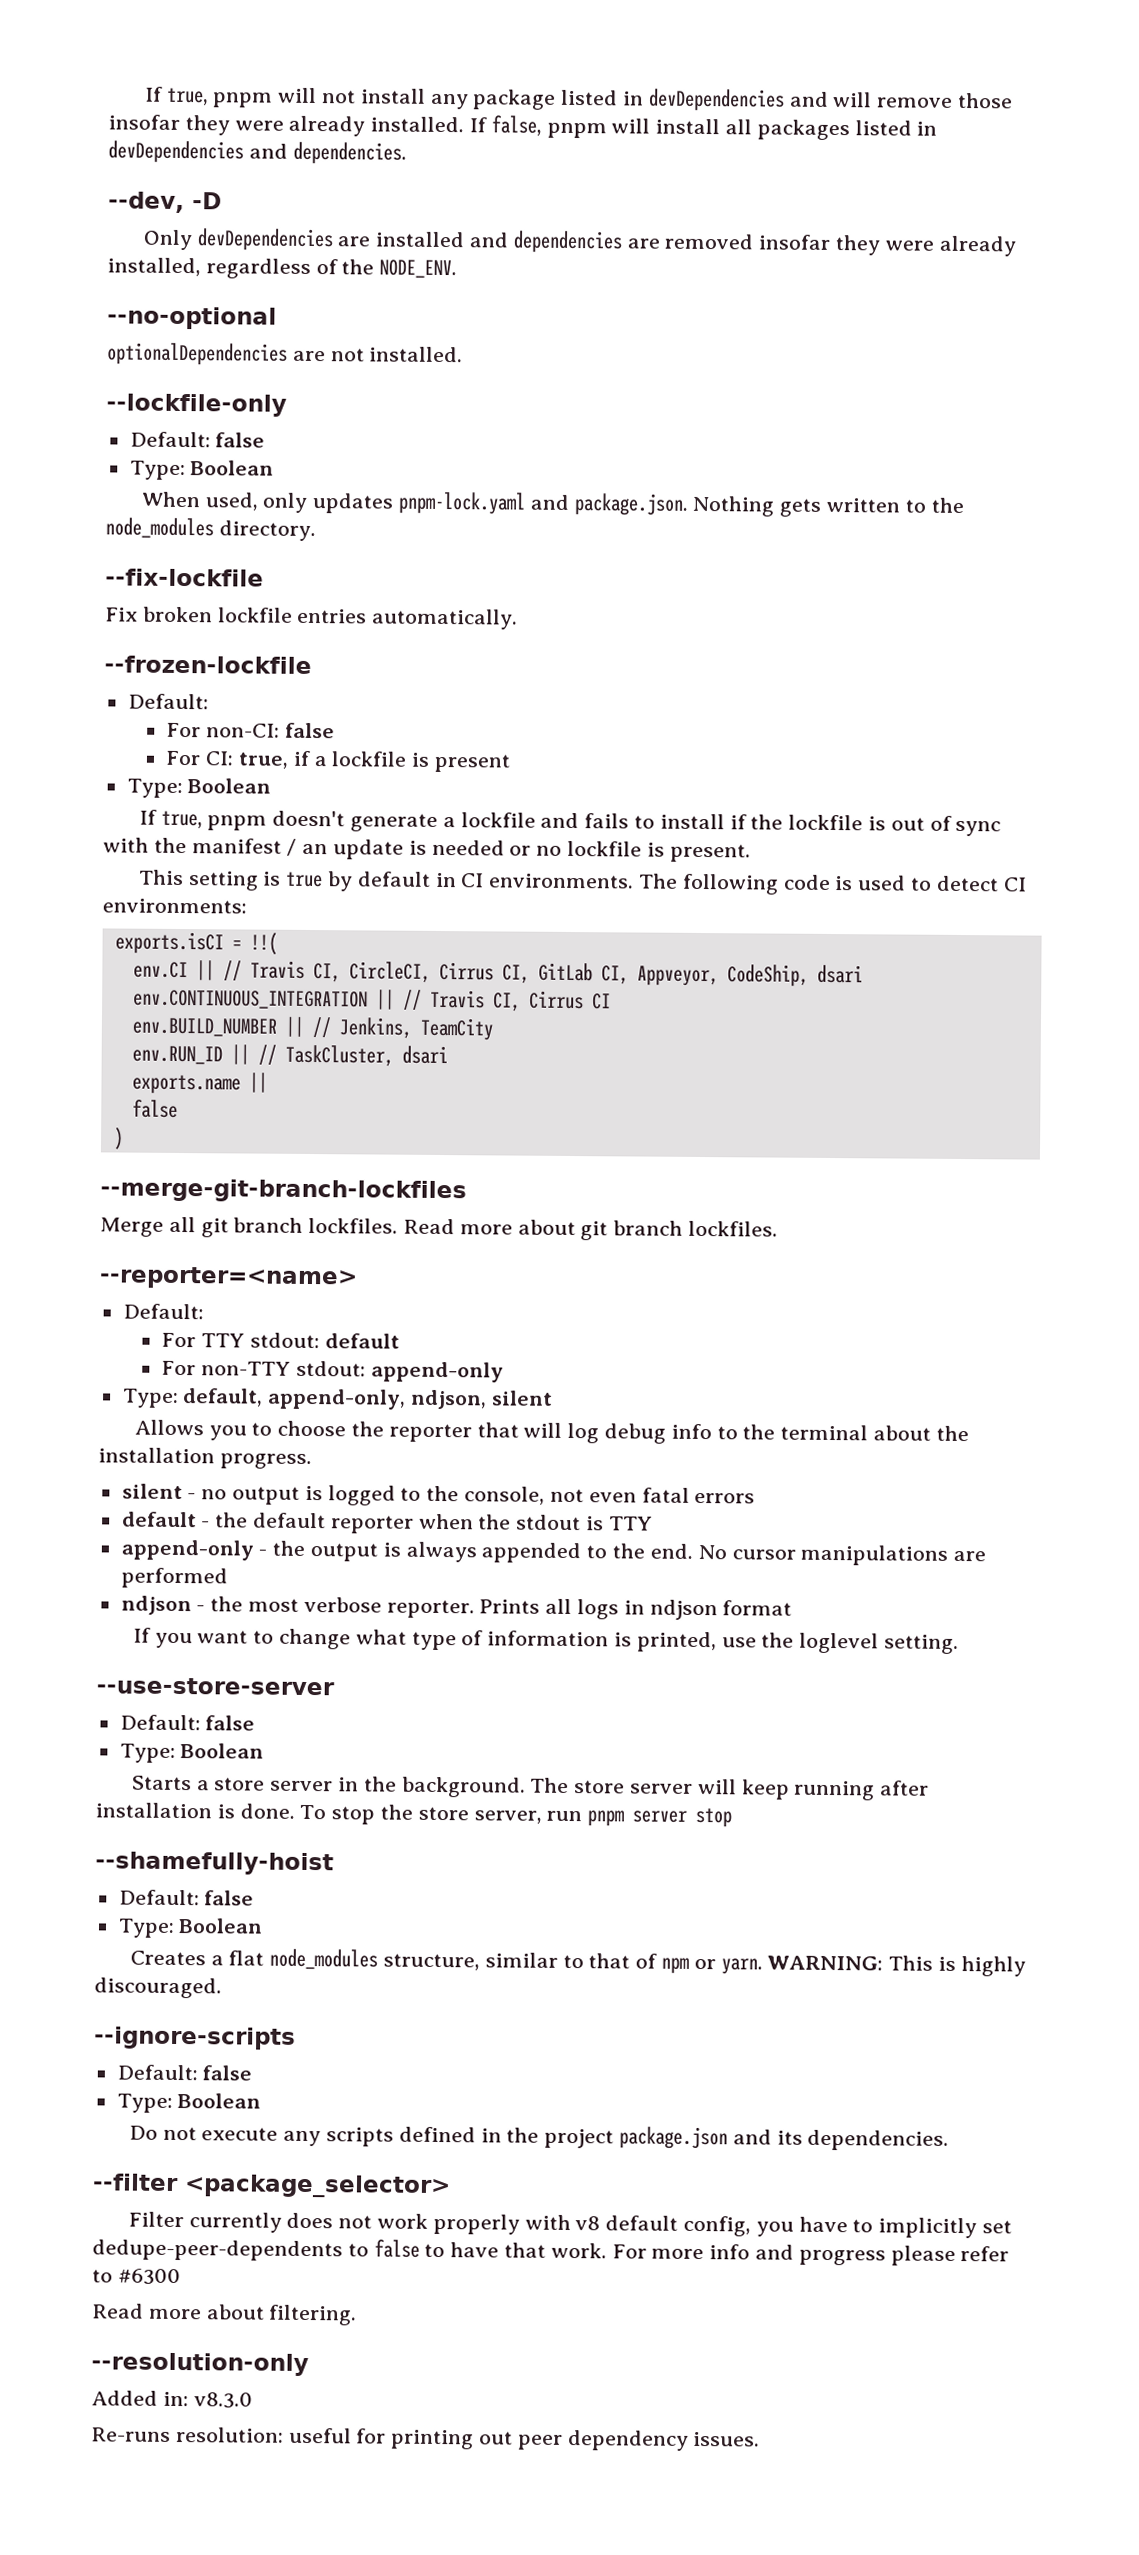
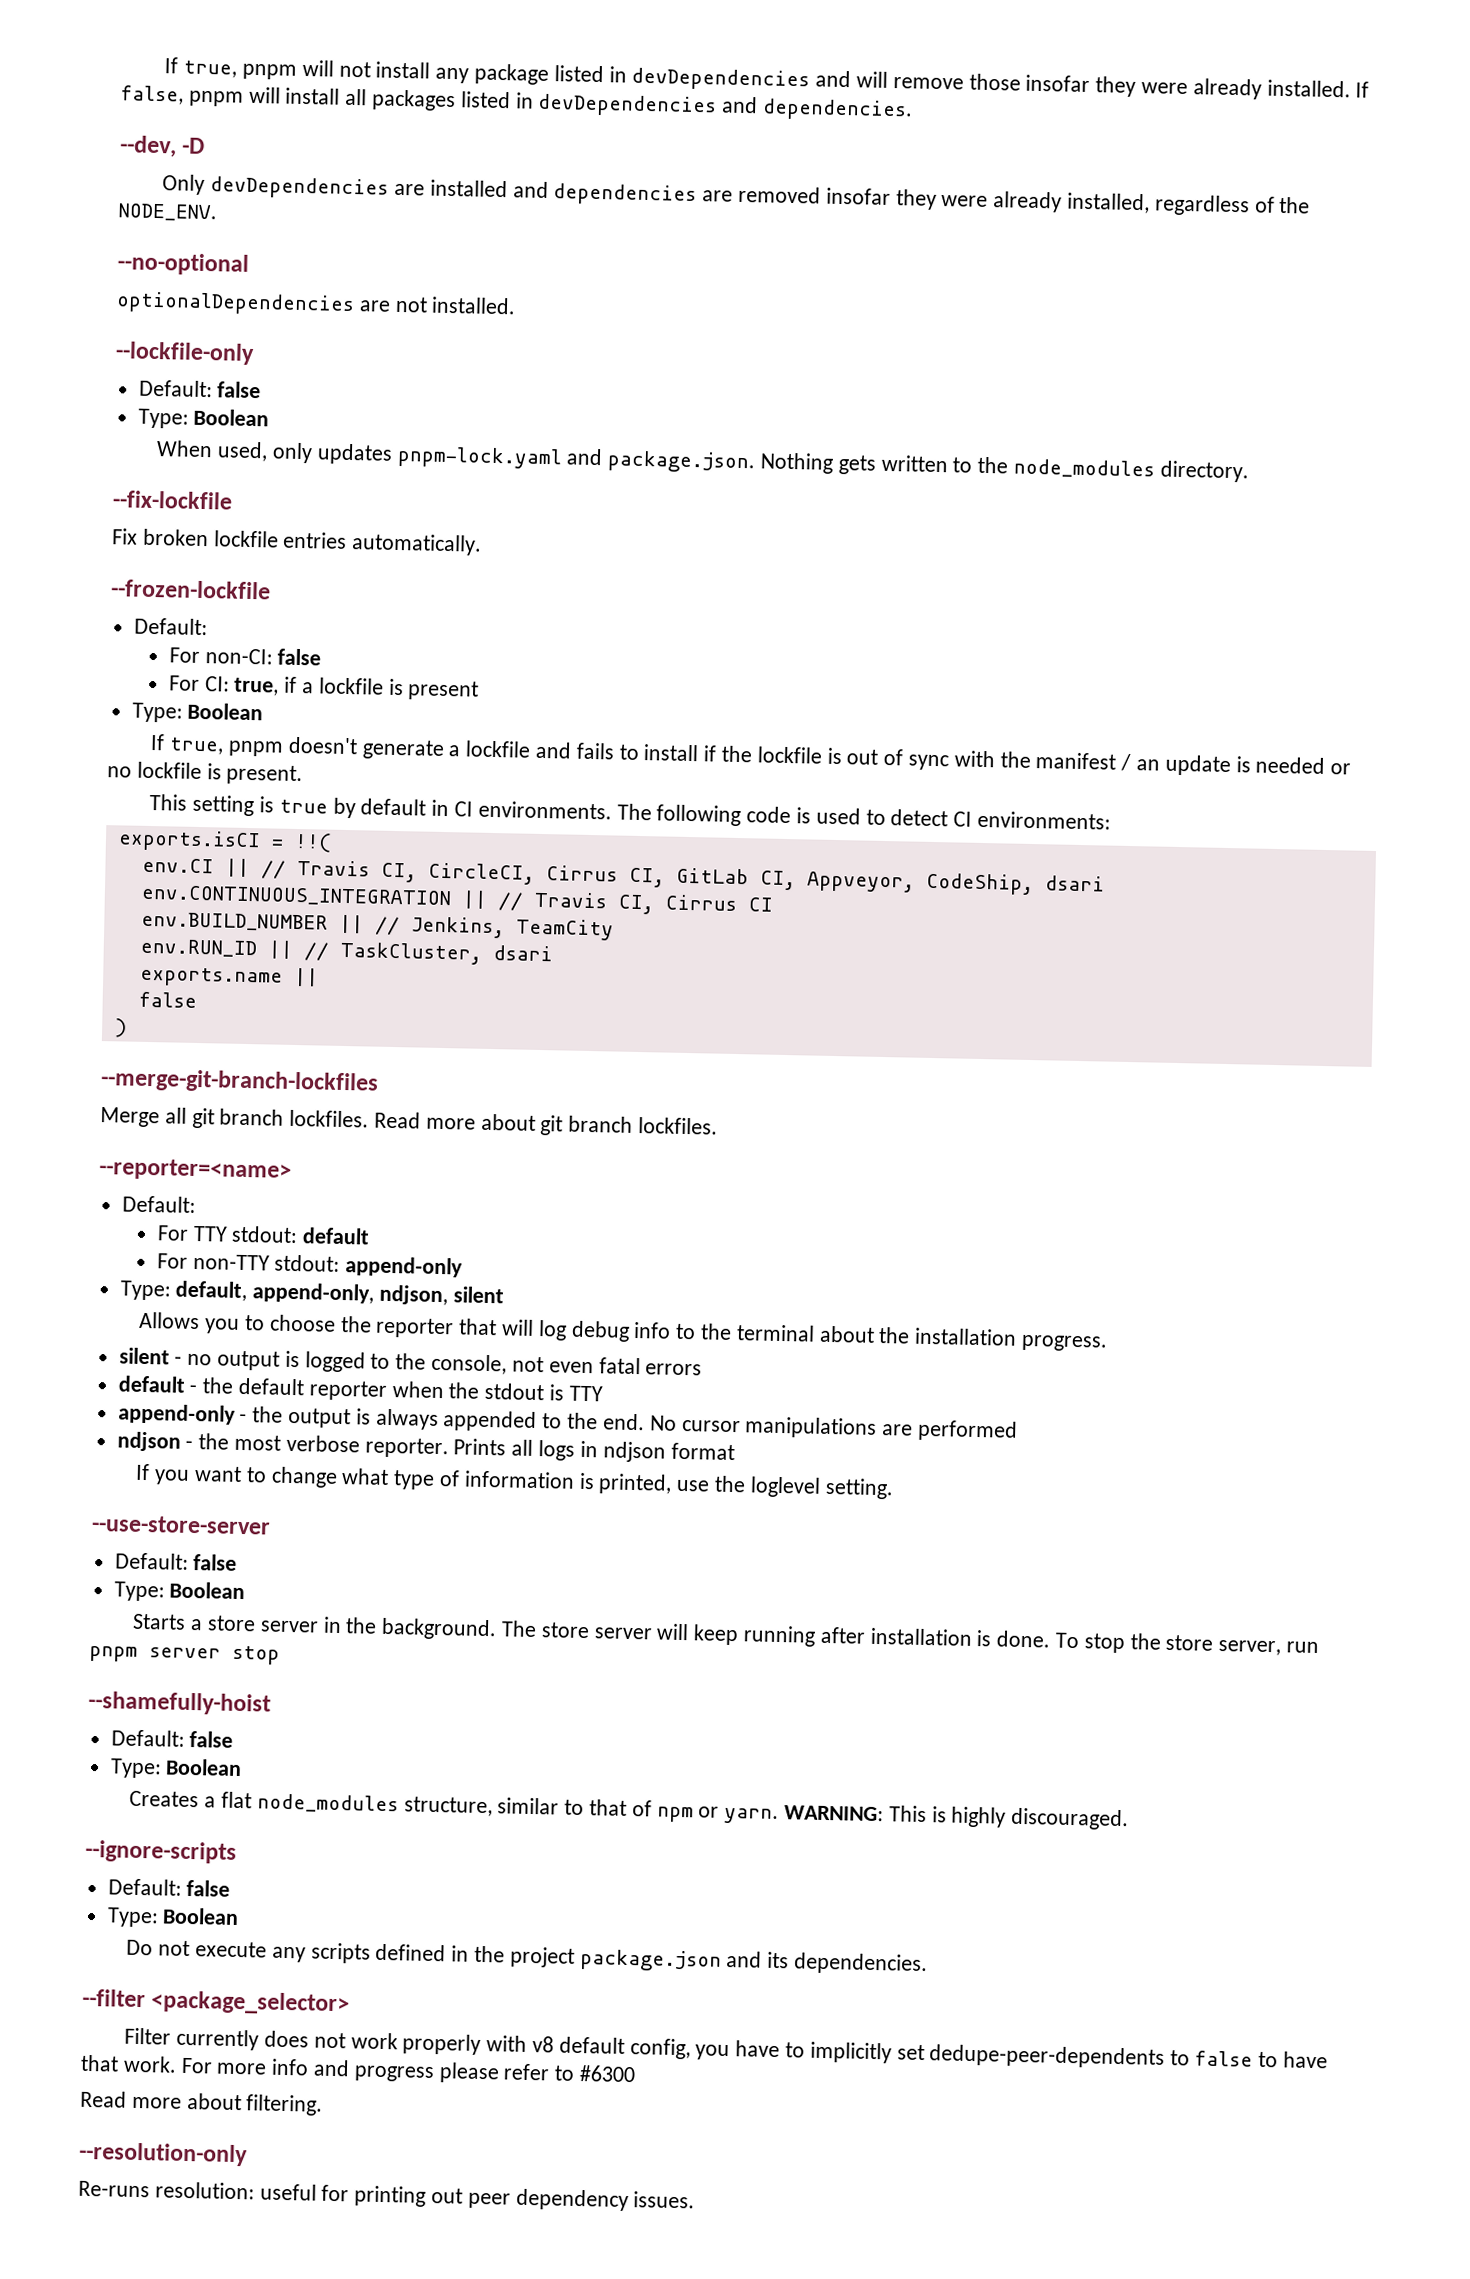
[91,2390,253,2409] // Added in: v8.3.0 -> (248, 2154) none

